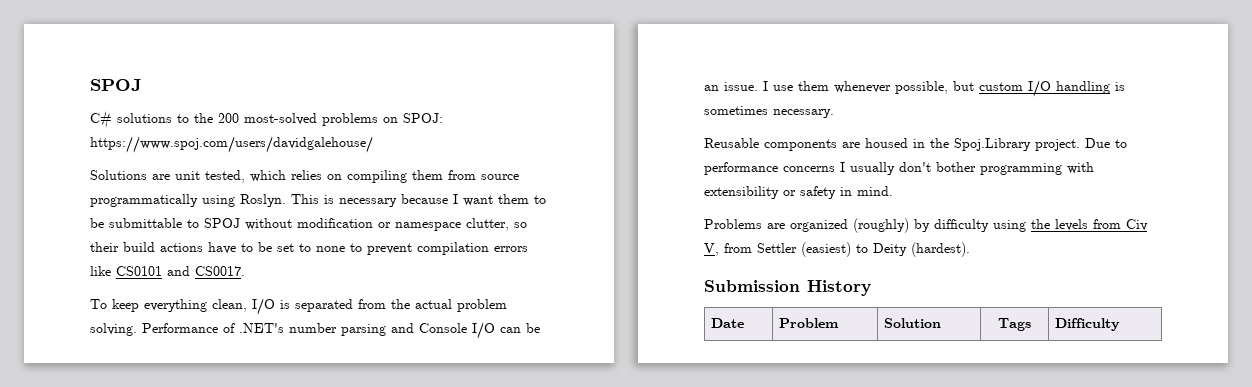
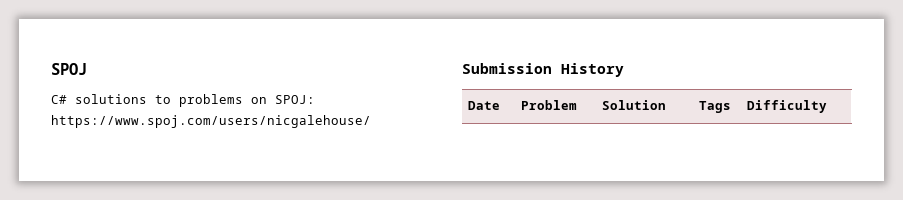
[194,113,443,126] [90,136,373,153] [90,170,519,183] [90,194,546,207] [90,218,527,231] [90,242,528,255] [90,266,245,276] [90,298,507,315] [90,322,540,339] [704,80,1125,97] [704,106,834,118] [704,138,1127,151] [704,162,1094,175] [704,186,893,199] [704,218,1148,233] [704,242,970,257] the 200 most-solved problems on SPOJ: https://www.spoj.com/users/davidgalehouse/ // Solutions are unit tested, which relies on compiling them from source programmatically using Roslyn. This is necessary because I want them to be submittable to SPOJ without modification or namespace clutter, so their build actions have to be set to none to prevent compilation errors like CS0101 and CS0017. // To keep everything clean, I/O is separated from the actual problem solving. Performance of .NET's number parsing and Console I/O can be an issue. I use them whenever possible, but custom I/O handling is sometimes necessary. // Reusable components are housed in the Spoj.Library project. Due to performance concerns I usually don't bother programming with extensibility or safety in mind. // Problems are organized (roughly) by difficulty using the levels from Civ V, from Settler (easiest) to Deity (hardest). -> [179,94,315,107] [51,115,371,128] problems on SPOJ: https://www.spoj.com/users/nicgalehouse/

